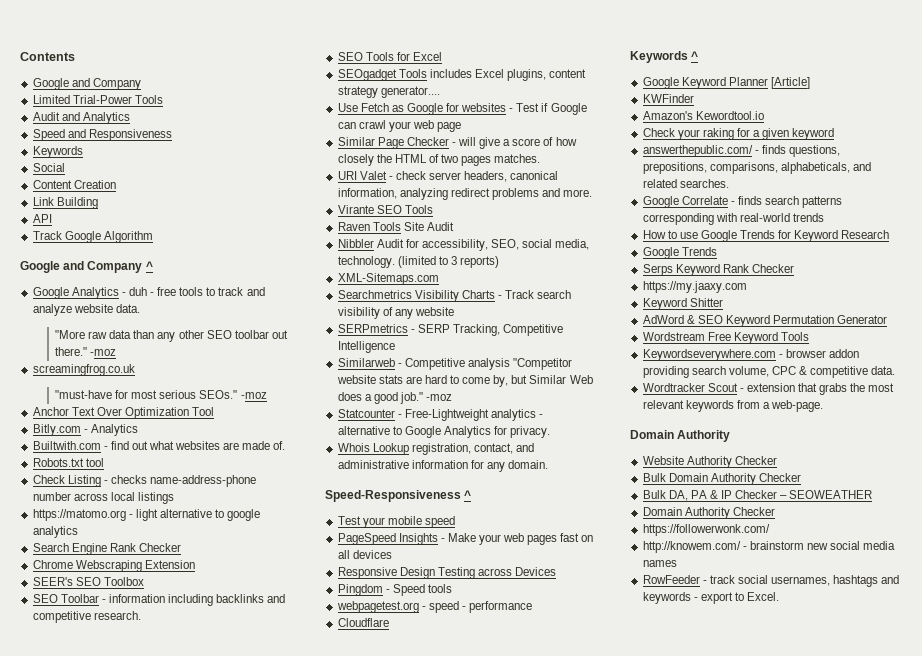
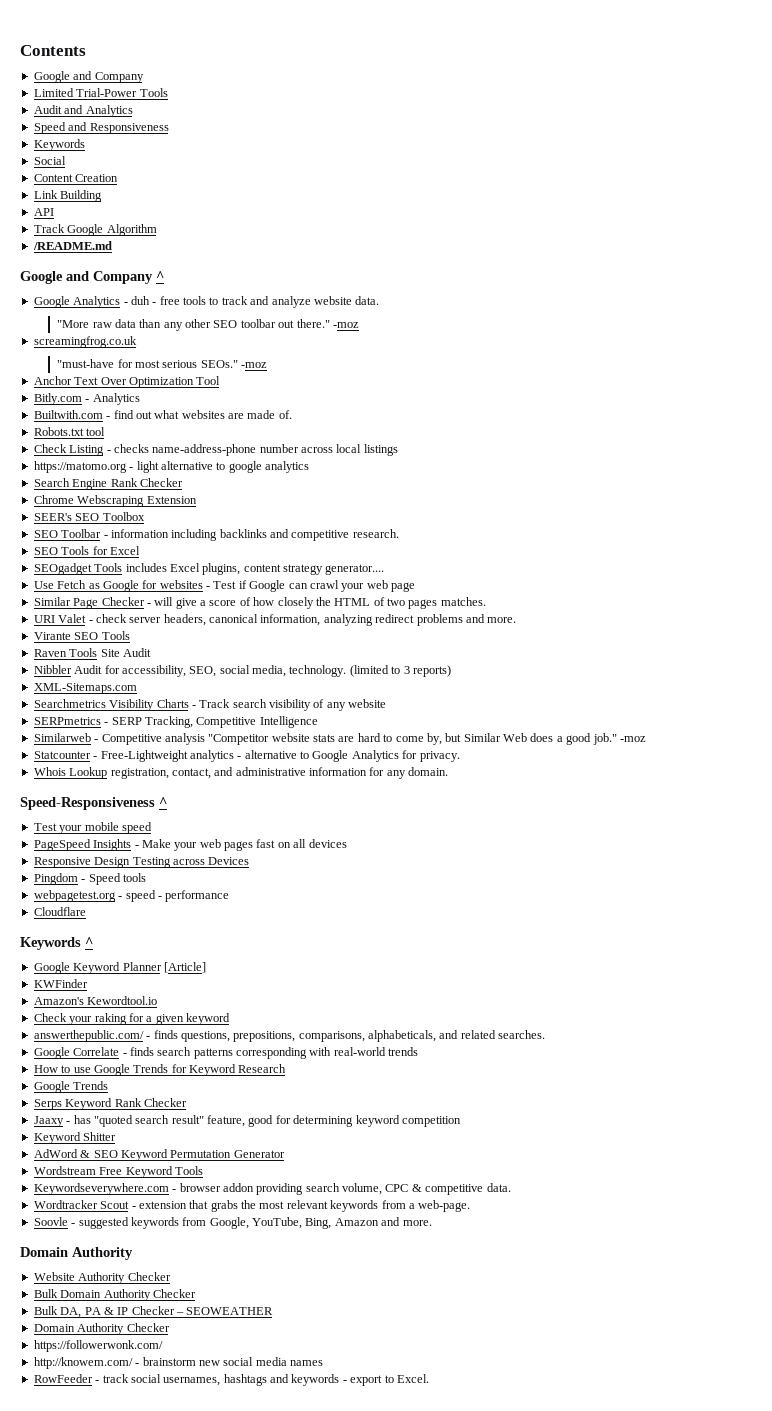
(153, 237) none -> [32,241,112,250] // /README.md
[642,281,747,293] https://my.jaaxy.com -> [33,1115,461,1127] Jaaxy - has "quoted search result" feature, good for determining keyword competition
(824, 406) none -> [33,1217,432,1229] // Soovle - suggested keywords from Google, YouTube, Bing, Amazon and more.

